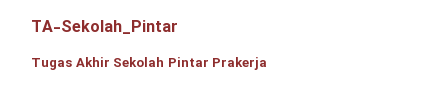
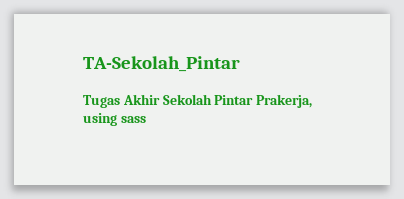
[212,57,268,70] Prakerja -> [256,94,313,108] [83,113,146,126] Prakerja, using sass

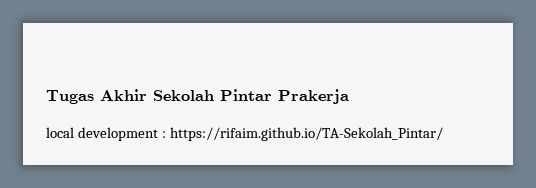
[83,56,240,72] TA-Sekolah_Pintar // -> (46, 97) none
[256,94,313,108] [83,113,146,126] Prakerja, using sass -> [278,89,349,104] [46,127,443,141] Prakerja // local development : https://rifaim.github.io/TA-Sekolah_Pintar/

